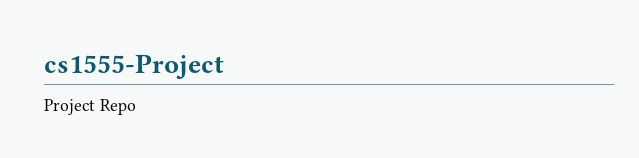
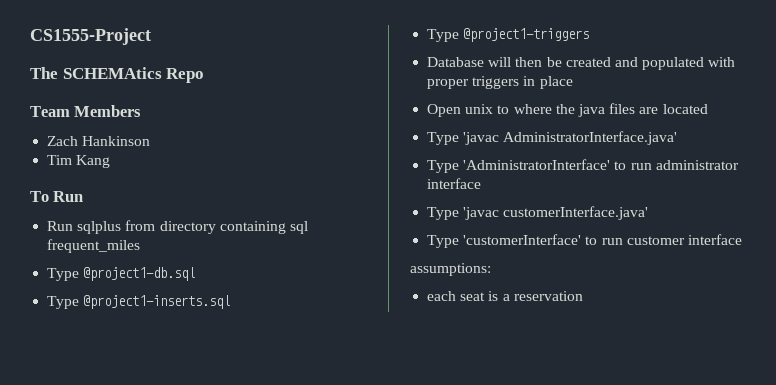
[44,54,224,79] [44,99,136,115] cs1555-Project // Project Repo -> [30,28,151,45] [30,67,205,83] [30,105,142,117] [47,136,151,146] [47,155,111,168] [30,191,84,202] [47,220,308,234] [47,239,141,253] [47,267,196,281] [47,295,231,309] [427,28,590,42] [427,57,736,70] [427,76,573,89] [427,103,708,117] [427,131,678,145] [427,159,739,173] [427,178,482,189] [427,206,649,220] [427,234,742,248] [410,263,491,276] [427,291,583,301] CS1555-Project // The SCHEMAtics Repo // Team Members // Zach Hankinson // Tim Kang // To Run // Run sqlplus from directory containing sql frequent_miles // Type @project1-db.sql // Type @project1-inserts.sql // Type @project1-triggers // Database will then be created and populated with proper triggers in place // Open unix to where the java files are located // Type 'javac AdministratorInterface.java' // Type 'AdministratorInterface' to run administrator interface // Type 'javac customerInterface.java' // Type 'customerInterface' to run customer interface // assumptions: // each seat is a reservation

